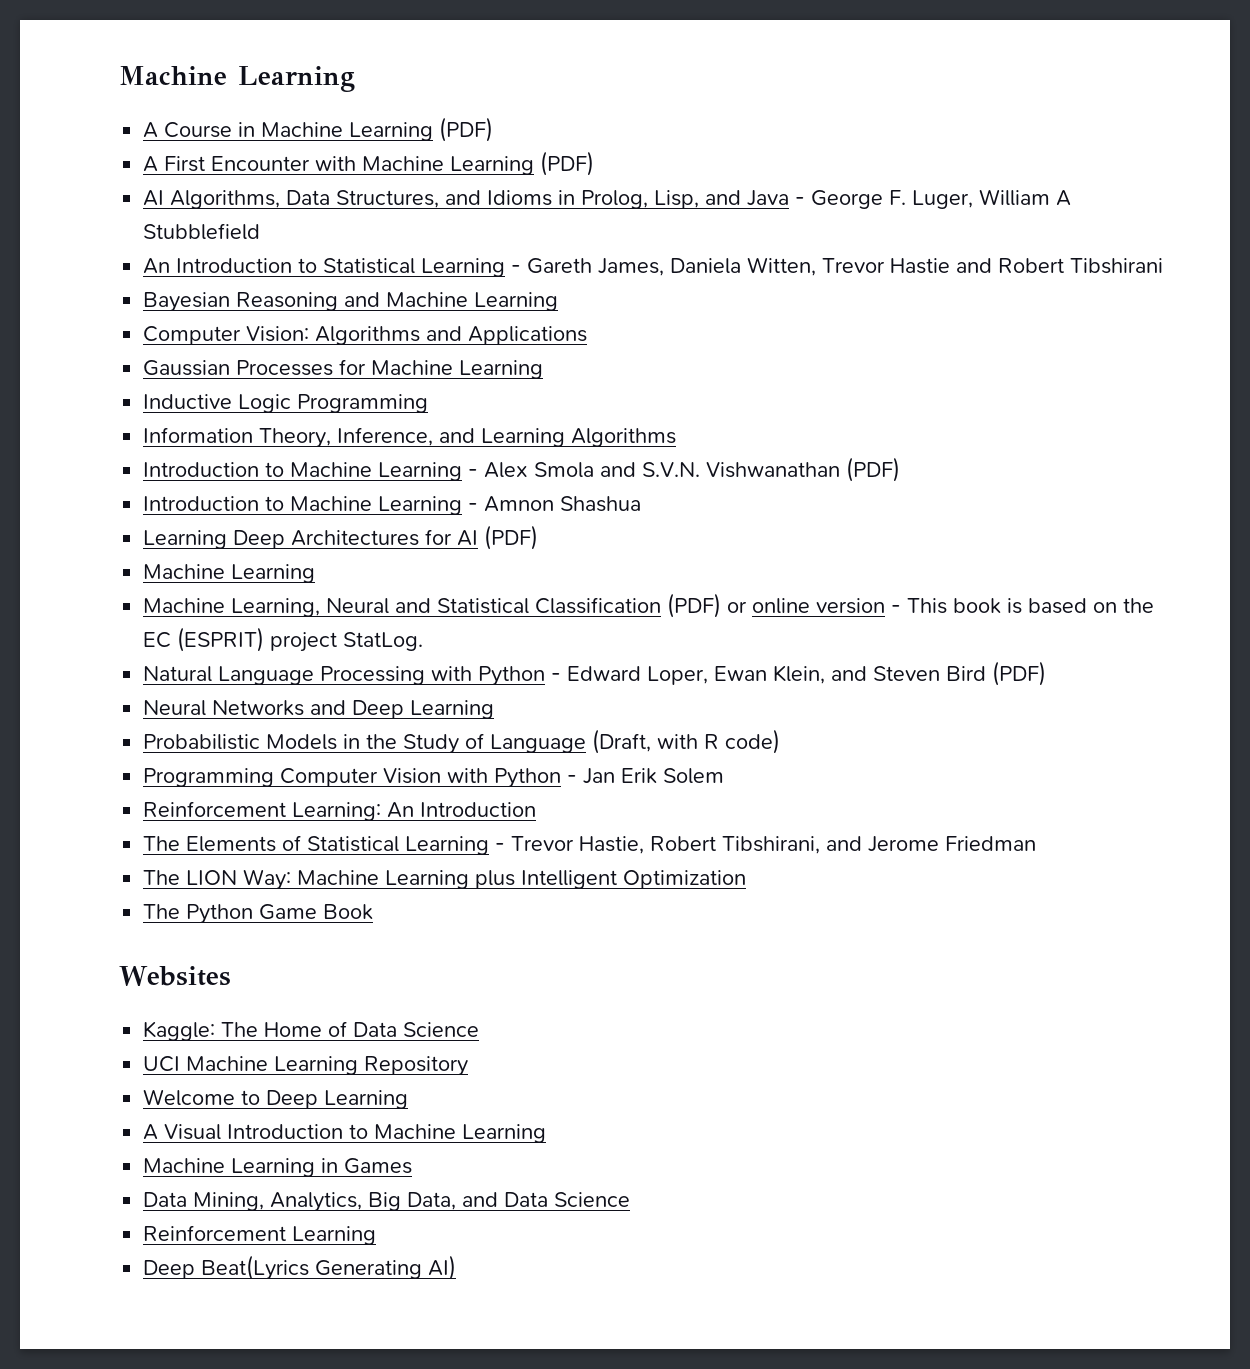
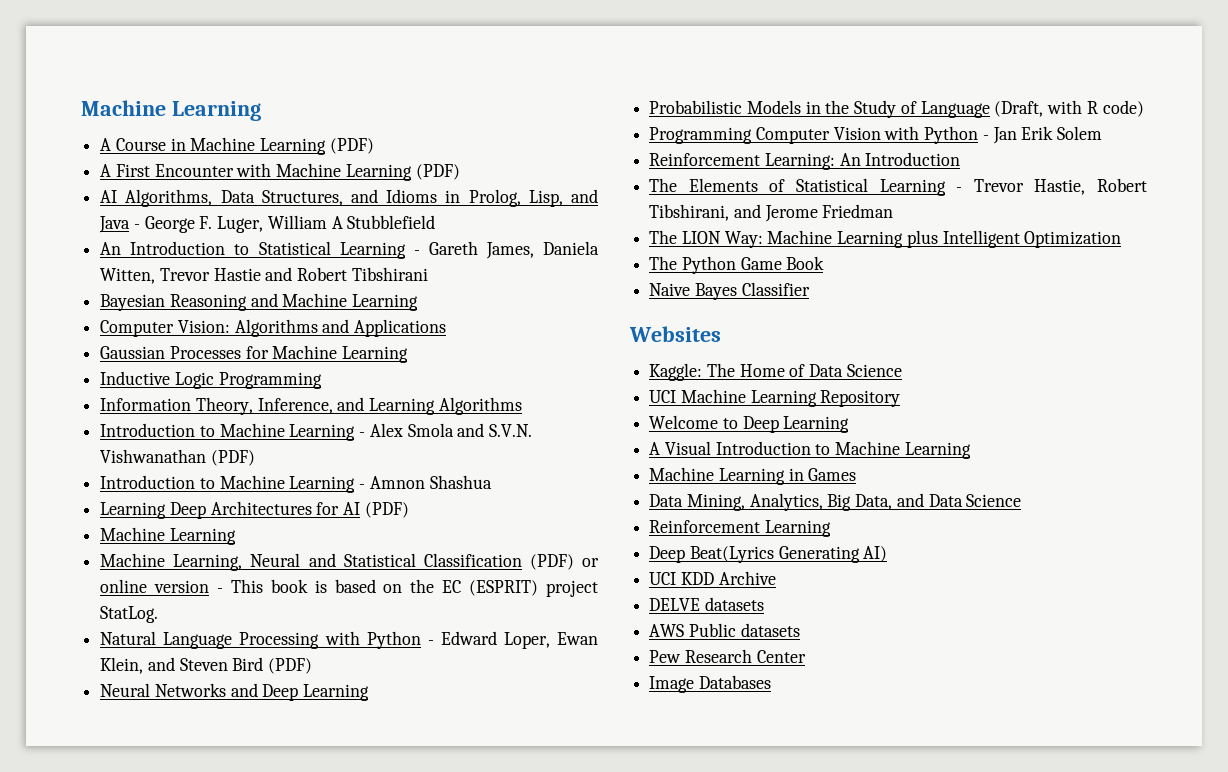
(374, 912) none -> [649,282,810,300] // Naive Bayes Classifier
(457, 1267) none -> [649,571,776,585] [649,597,764,611] [649,623,800,637] [649,649,806,663] [649,675,771,693] // UCI KDD Archive // DELVE datasets // AWS Public datasets // Pew Research Center // Image Databases

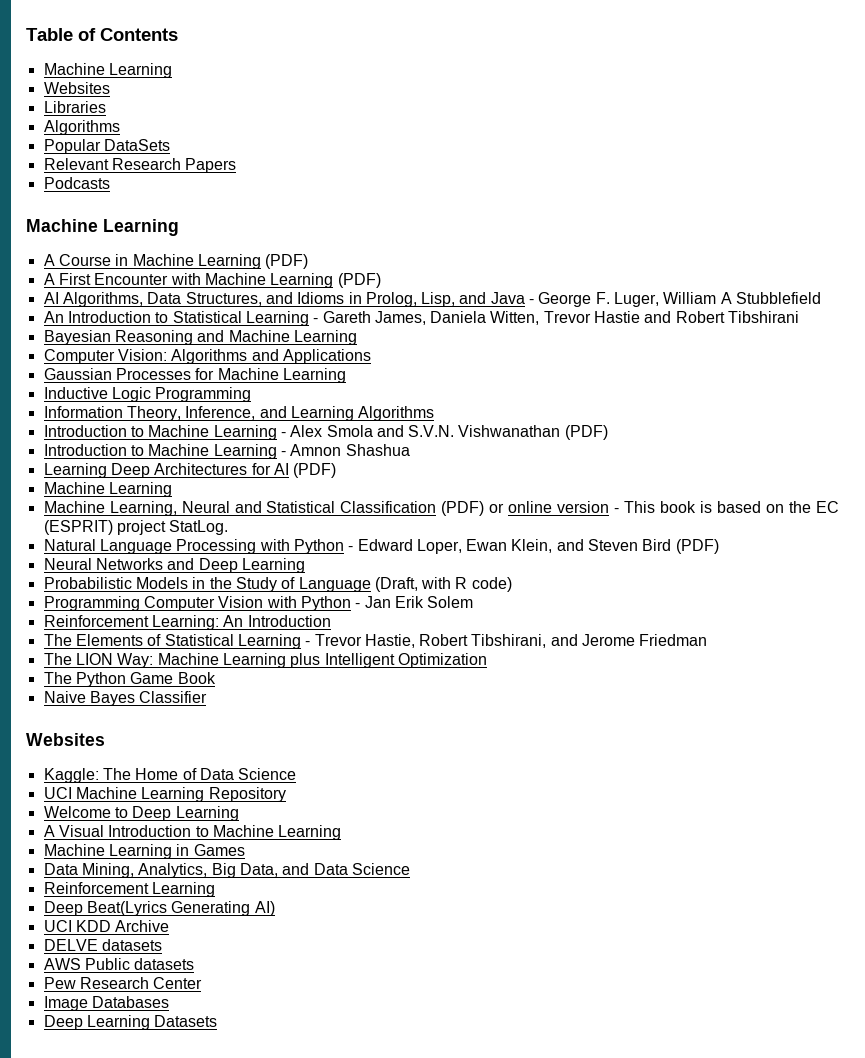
(81, 108) none -> [26,28,178,41] [43,63,172,78] [43,82,110,94] [43,101,106,113] [43,120,120,135] [43,139,170,154] [43,158,237,173] [43,177,110,189] Table of Contents // Machine Learning // Websites // Libraries // Algorithms // Popular DataSets // Relevant Research Papers // Podcasts //
(771, 682) none -> [43,1015,218,1030] // Deep Learning Datasets

